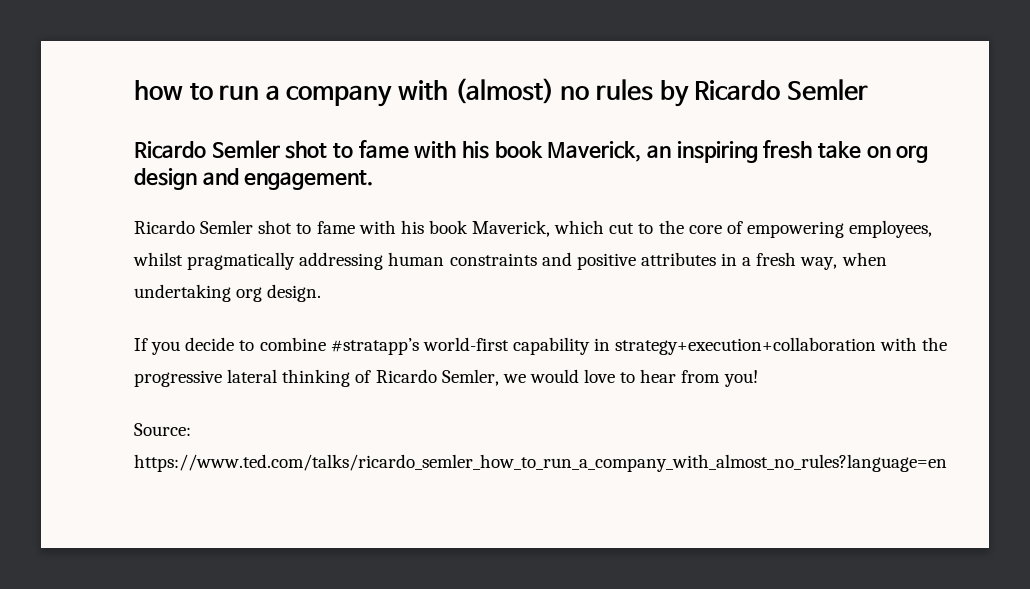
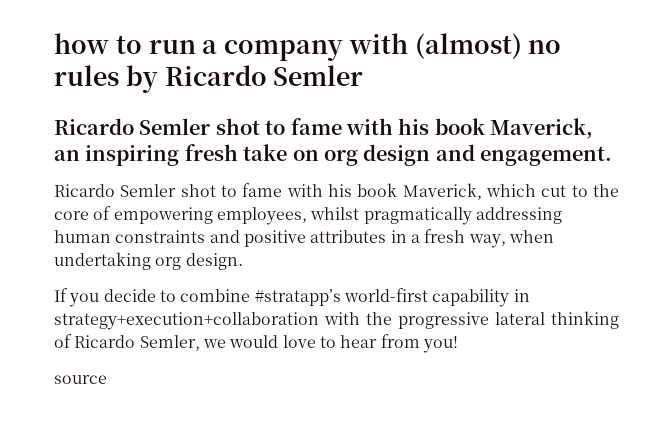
[134,423,191,436] [134,454,947,472] Source: https://www.ted.com/talks/ricardo_semler_how_to_run_a_company_with_almost_no_rules?language=en -> [54,375,107,384] source

